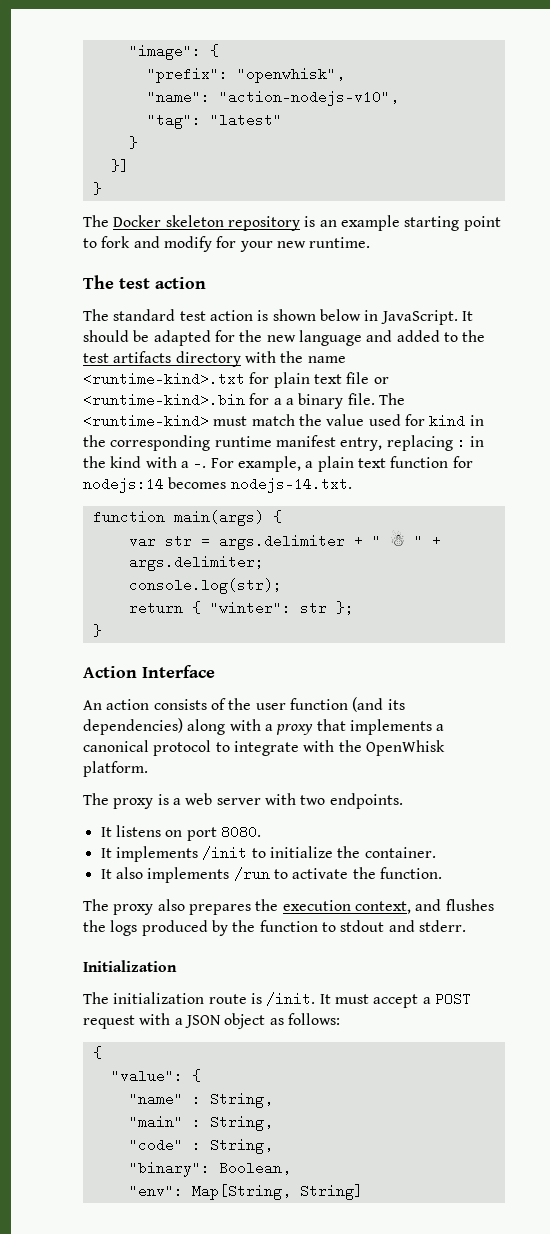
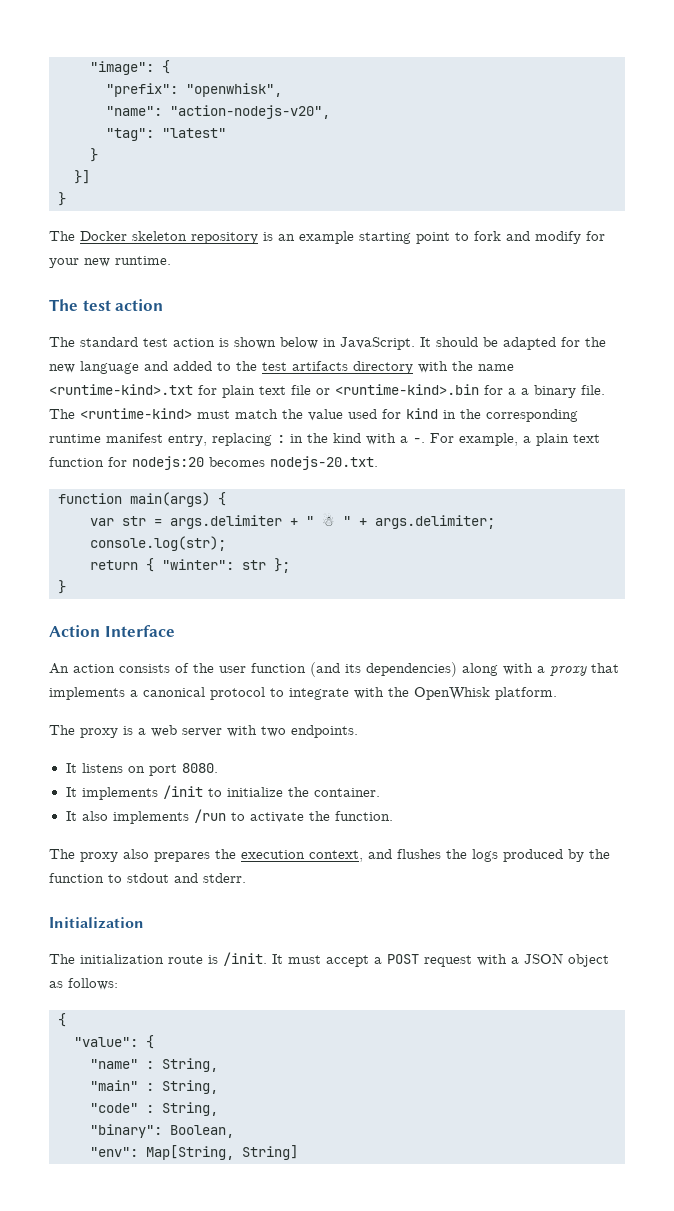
[218,90,399,106] "action-nodejs-v10", -> [170,105,330,119] "action-nodejs-v20",
[83,477,352,493] nodejs:14 becomes nodejs-14.txt. -> [132,456,378,470] nodejs:20 becomes nodejs-20.txt.

